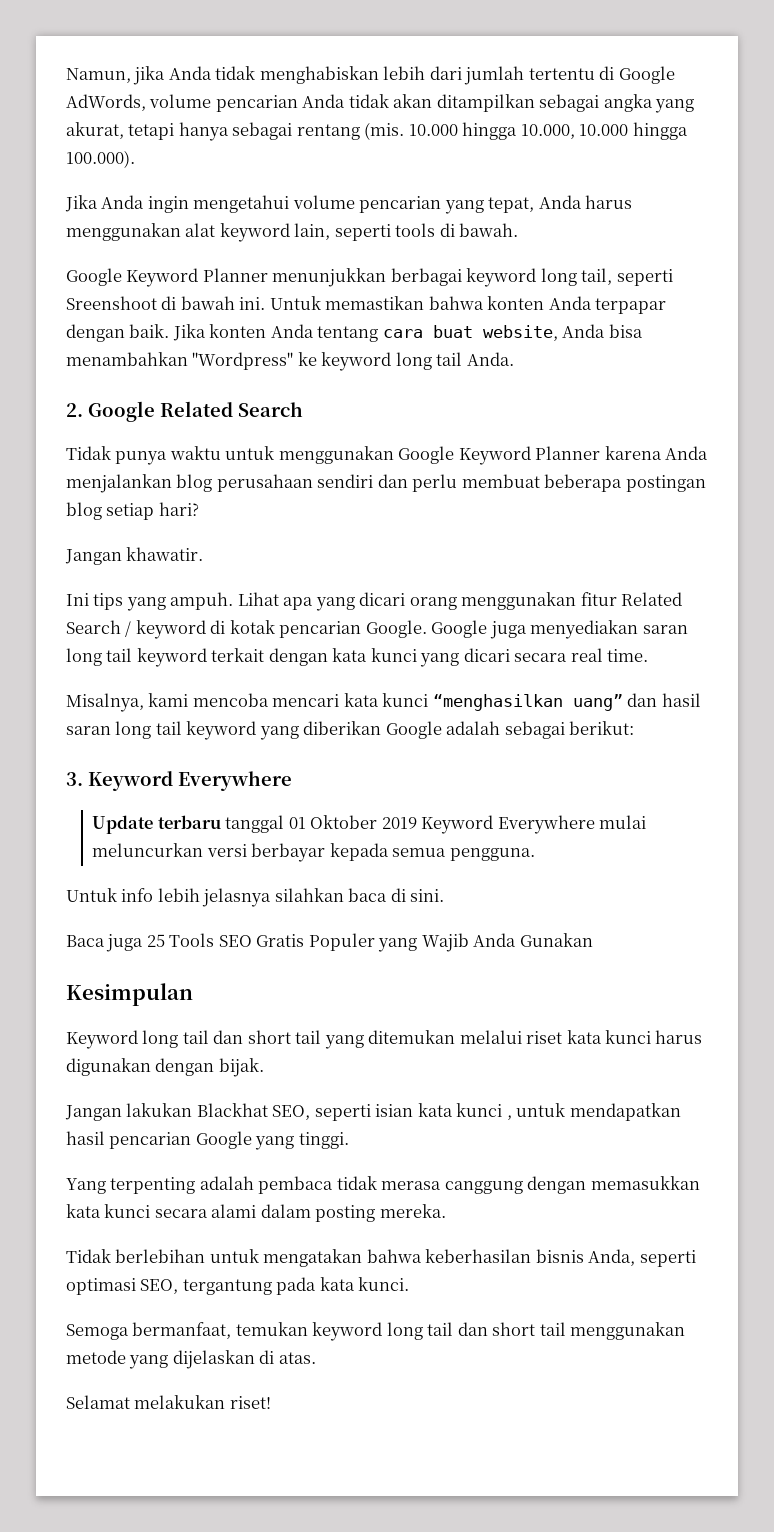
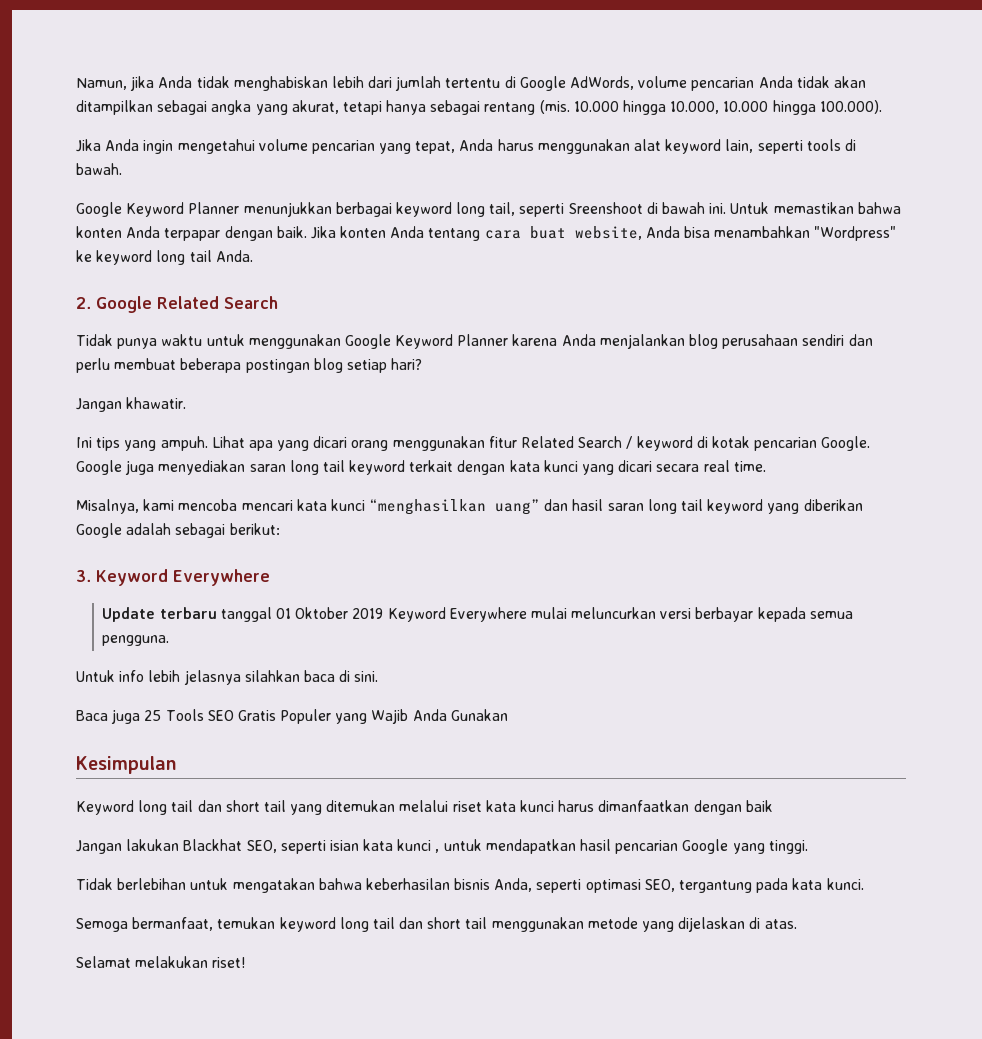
[66,1058,264,1077] digunakan dengan bijak. -> [598,800,773,815] dimanfaatkan dengan baik
[66,1176,700,1194] [66,1204,446,1222] // Yang terpenting adalah pembaca tidak merasa canggung dengan memasukkan kata kunci secara alami dalam posting mereka. -> (808, 847) none

